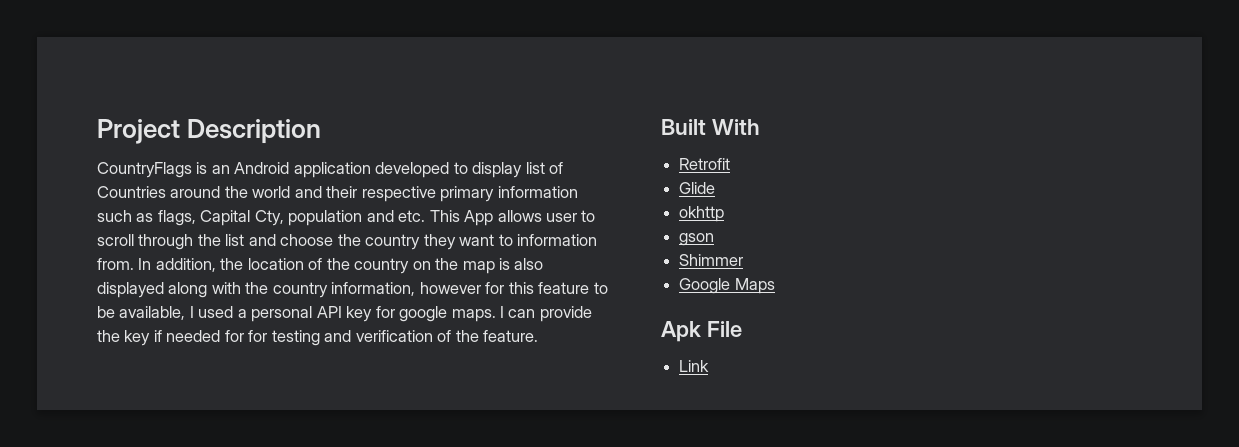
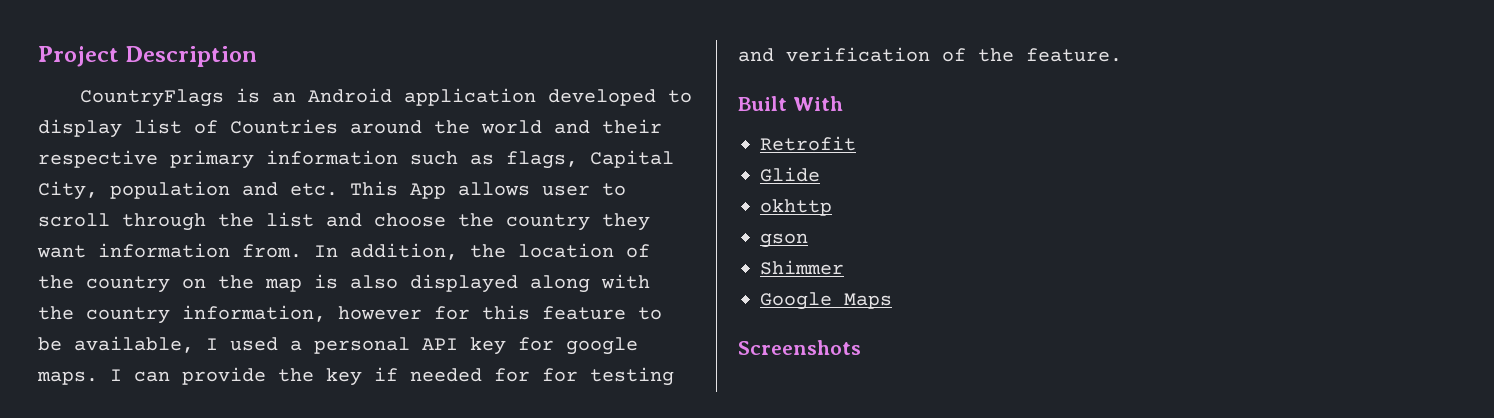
[254,210,284,226] Cty, -> [38,181,98,200] City,
[498,234,513,246] to -> (86, 251) none
[661,321,742,342] [679,360,710,372] Apk File // Link -> [738,340,861,355] Screenshots

